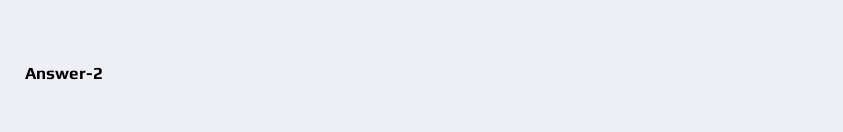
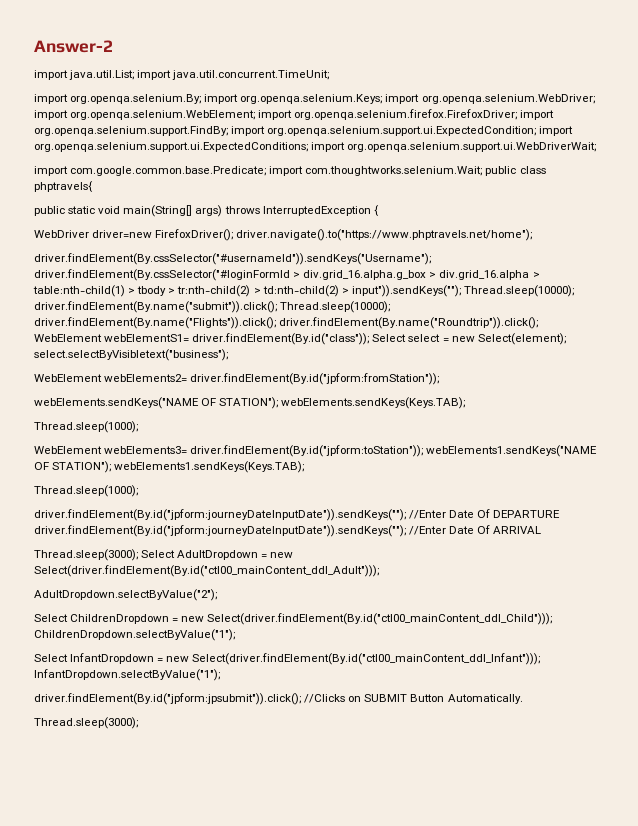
(103, 73) none -> [34,70,330,80] [34,94,595,104] [34,109,555,120] [34,126,574,136] [34,142,597,152] [34,166,546,176] [34,181,93,192] [34,205,379,217] [34,229,533,241] [34,253,431,265] [34,269,540,281] [33,285,574,297] [34,301,391,313] [34,317,539,329] [34,333,566,345] [34,349,228,361] [34,373,440,385] [34,397,466,409] [34,421,138,433] [34,445,598,457] [34,461,305,473] [34,485,138,497] [34,509,561,521] [34,525,542,537] [34,549,294,561] [34,565,379,577] [34,589,217,601] [34,613,553,625] [34,629,235,641] [34,653,541,665] [34,669,220,681] [34,693,523,705] [34,717,138,729] // import java.util.List; import java.util.concurrent.TimeUnit; // import org.openqa.selenium.By; import org.openqa.selenium.Keys; import org.openqa.selenium.WebDriver; import org.openqa.selenium.WebElement; import org.openqa.selenium.firefox.FirefoxDriver; import org.openqa.selenium.support.FindBy; import org.openqa.selenium.support.ui.ExpectedCondition; import org.openqa.selenium.support.ui.ExpectedConditions; import org.openqa.selenium.support.ui.WebDriverWait; // import com.google.common.base.Predicate; import com.thoughtworks.selenium.Wait; public class phptravels{ // public static void main(String[] args) throws InterruptedException { // WebDriver driver=new FirefoxDriver(); driver.navigate().to("https://www.phptravels.net/home"); // driver.findElement(By.cssSelector("#usernameId")).sendKeys("Username"); driver.findElement(By.cssSelector("#loginFormId > div.grid_16.alpha.g_box > div.grid_16.alpha > table:nth-child(1) > tbody > tr:nth-child(2) > td:nth-child(2) > input")).sendKeys(""); Thread.sleep(10000); driver.findElement(By.name("submit")).click(); Thread.sleep(10000); driver.findElement(By.name("Flights")).click(); driver.findElement(By.name("Roundtrip")).click(); WebElement webElementS1= driver.findElement(By.id("class")); Select select = new Select(element); select.selectByVisibletext("business"); // WebElement webElements2= driver.findElement(By.id("jpform:fromStation")); // webElements.sendKeys("NAME OF STATION"); webElements.sendKeys(Keys.TAB); // Thread.sleep(1000); // WebElement webElements3= driver.findElement(By.id("jpform:toStation")); webElements1.sendKeys("NAME OF STATION"); webElements1.sendKeys(Keys.TAB); // Thread.sleep(1000); // driver.findElement(By.id("jpform:journeyDateInputDate")).sendKeys(""); //Enter Date Of DEPARTURE driver.findElement(By.id("jpform:journeyDateInputDate")).sendKeys(""); //Enter Date Of ARRIVAL // Thread.sleep(3000); Select AdultDropdown = new Select(driver.findElement(By.id("ctl00_mainContent_ddl_Adult"))); // AdultDropdown.selectByValue("2"); // Select ChildrenDropdown = new Select(driver.findElement(By.id("ctl00_mainContent_ddl_Child"))); ChildrenDropdown.selectByValue("1"); // Select InfantDropdown = new Select(driver.findElement(By.id("ctl00_mainContent_ddl_Infant"))); InfantDropdown.selectByValue("1"); // driver.findElement(By.id("jpform:jpsubmit")).click(); //Clicks on SUBMIT Button Automatically. // Thread.sleep(3000);

